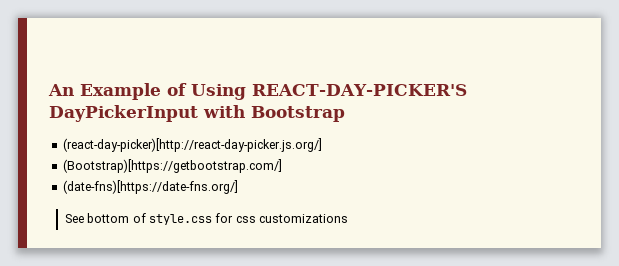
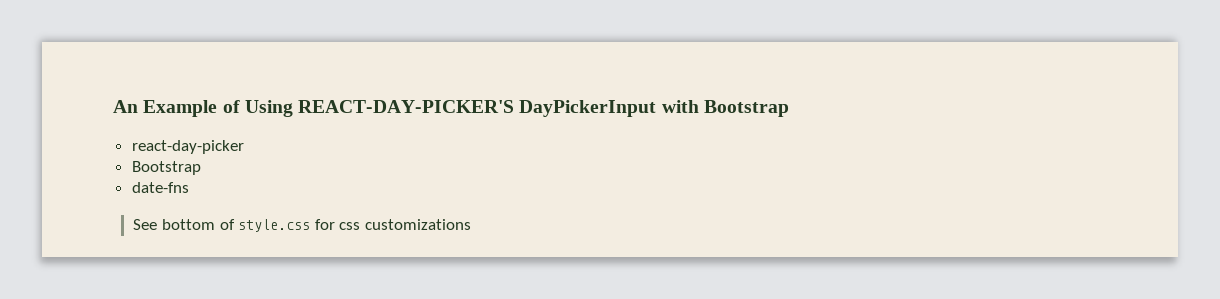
[62,138,322,152] [62,159,282,173] [62,180,238,194] (react-day-picker)[http://react-day-picker.js.org/] // (Bootstrap)[https://getbootstrap.com/] // (date-fns)[https://date-fns.org/] -> [131,140,244,154] [131,161,201,175] [131,182,189,193] react-day-picker // Bootstrap // date-fns

